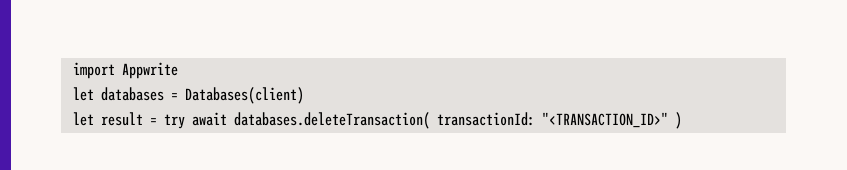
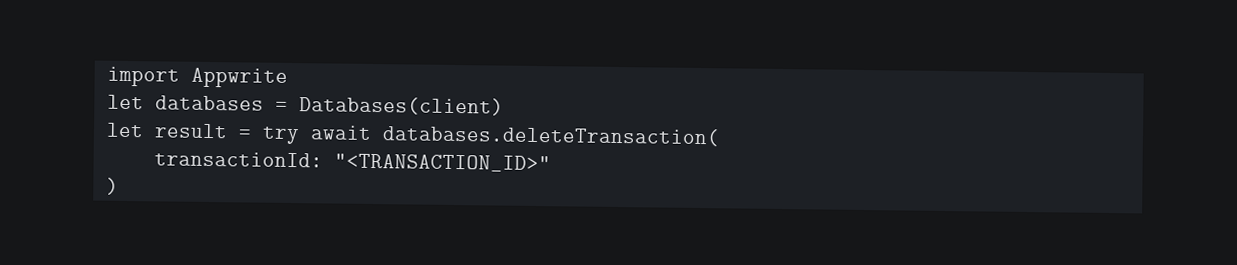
(430, 120) none -> (720, 136) //
(668, 120) none -> (551, 163) //

